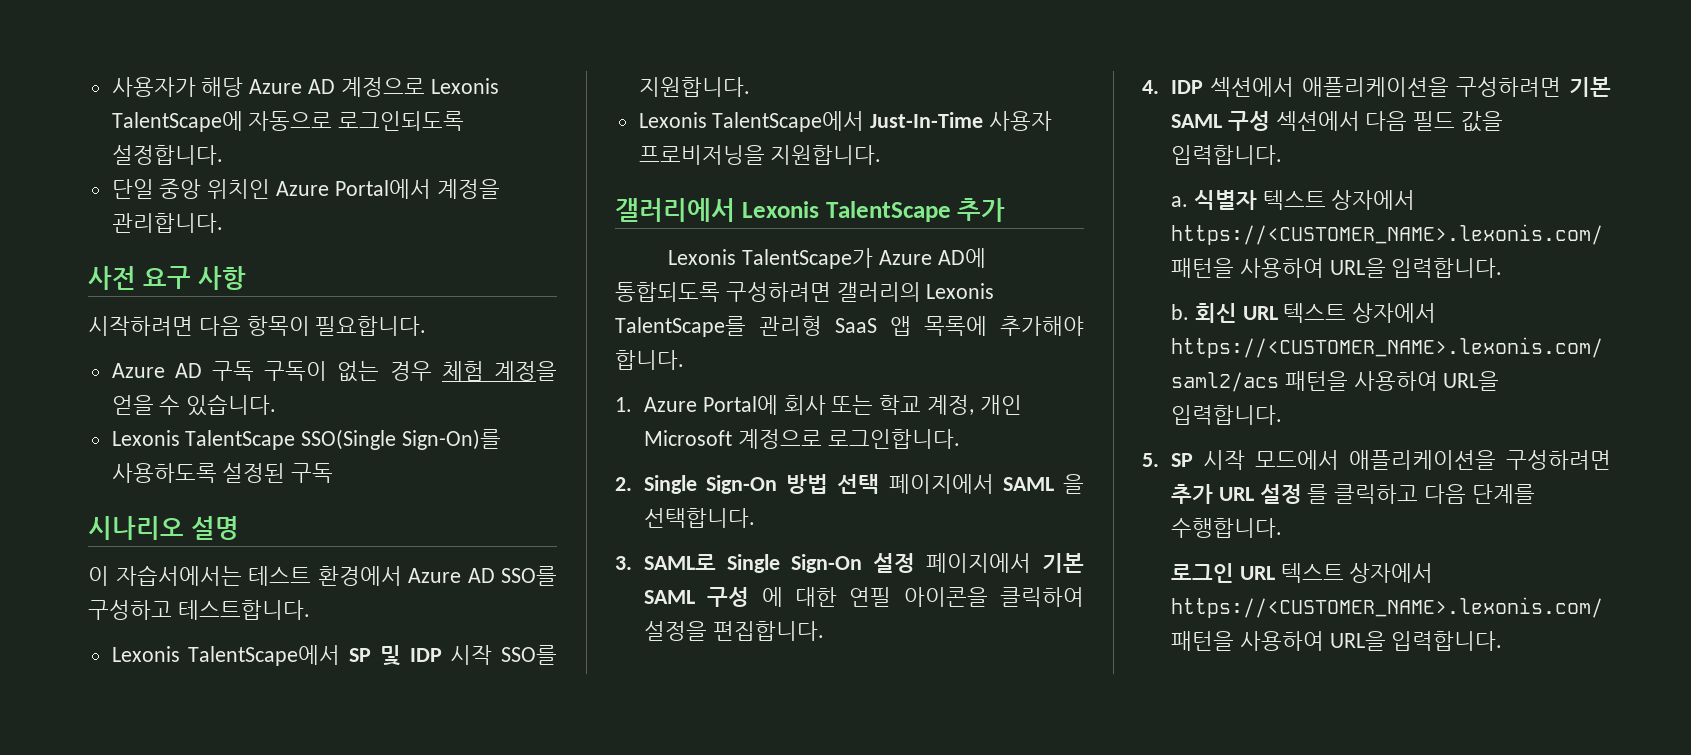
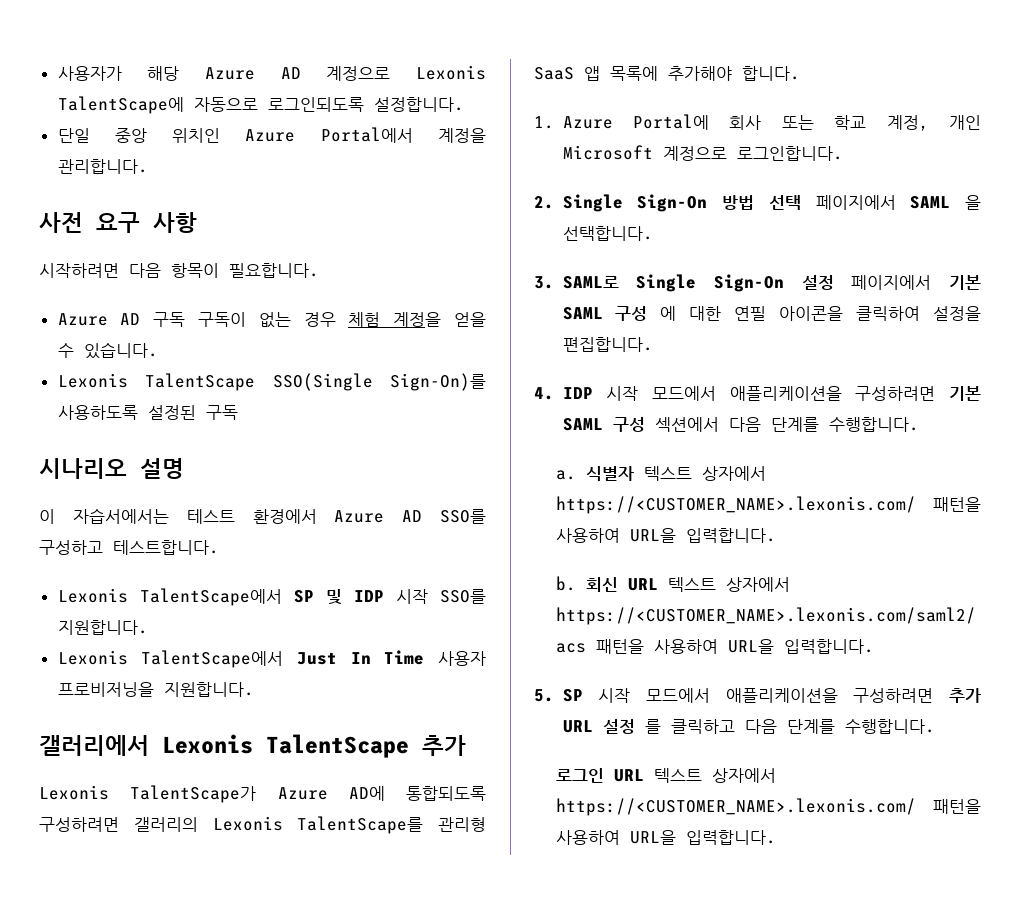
[870,112,984,128] Just-In-Time -> [297,650,425,665] Just In Time
[1210,77,1295,97] 섹션에서 -> [606,386,716,401] 시작 모드에서
[1413,111,1503,132] [1170,145,1282,165] 필드 값을 입력합니다. -> [770,417,919,432] 단계를 수행합니다.

